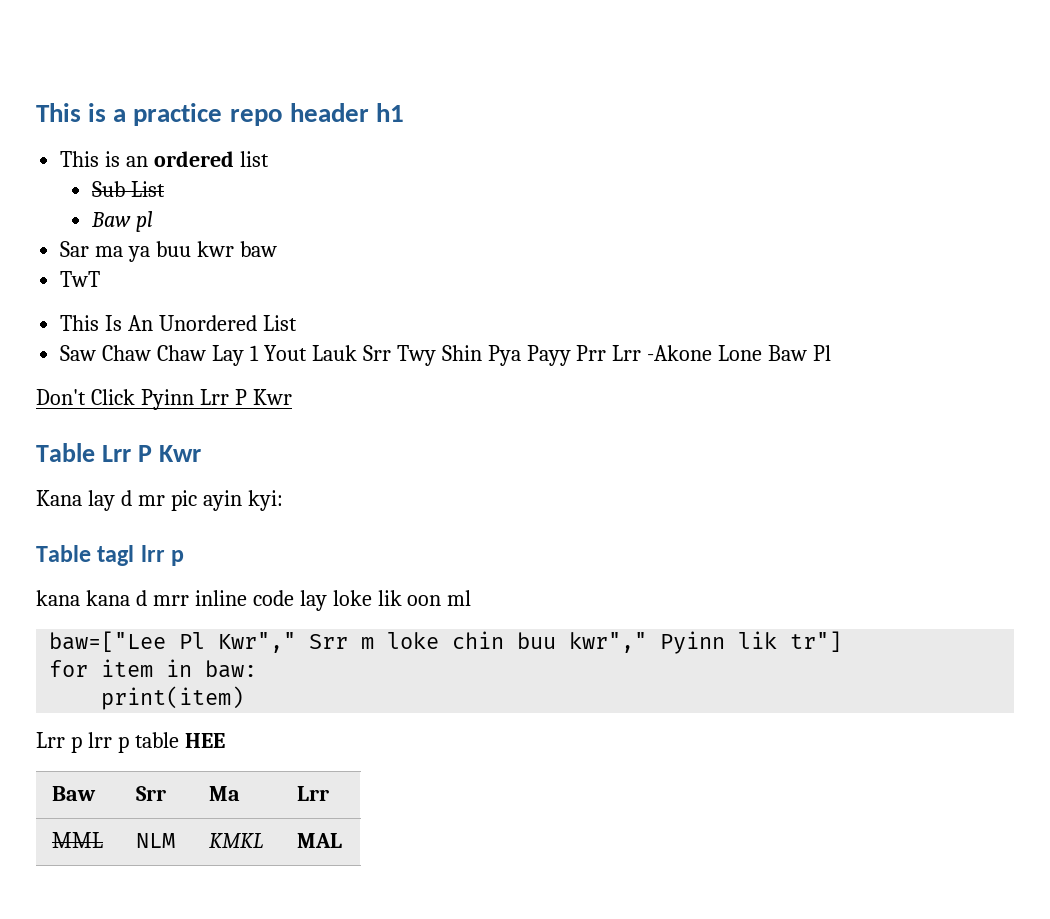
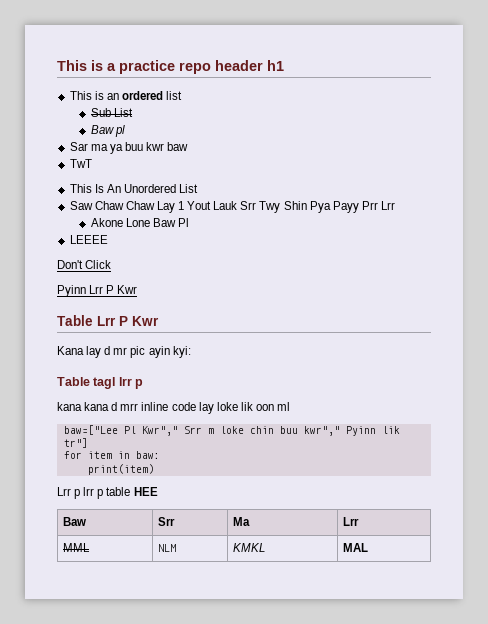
[647,345,713,361] -Akone -> [90,218,123,227] // Akone
(832, 353) none -> [69,235,108,244] // LEEEE
(135, 397) none -> (112, 264) //

